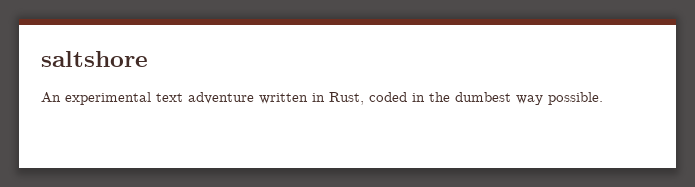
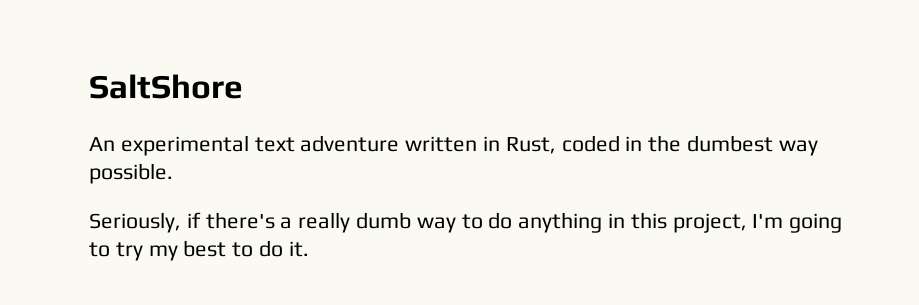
[41,51,148,67] saltshore -> [89,74,243,99] SaltShore
(603, 98) none -> [89,212,843,233] [89,240,309,261] // Seriously, if there's a really dumb way to do anything in this project, I'm going to try my best to do it.

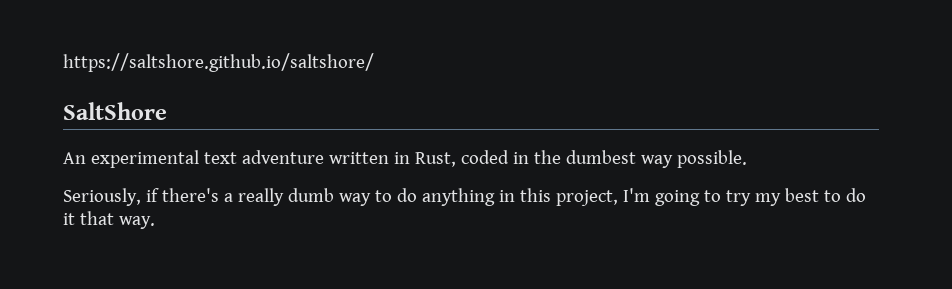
(89, 86) none -> [63,53,374,72] https://saltshore.github.io/saltshore/ //
[288,241,309,257] it. -> [63,211,155,229] it that way.

